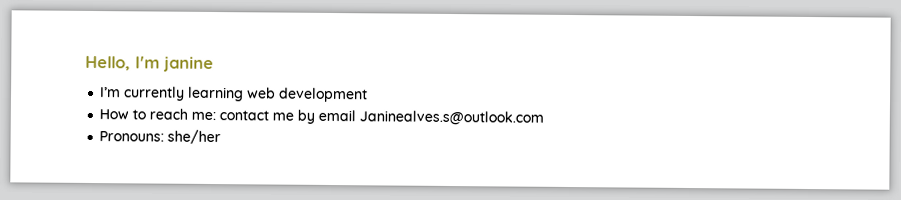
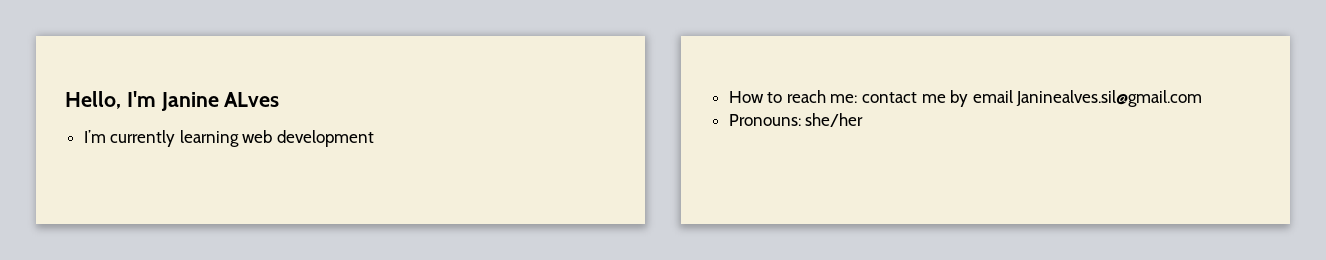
[163,56,214,73] janine -> [160,92,280,111] Janine ALves
[359,110,545,126] Janinealves.s@outlook.com -> [1016,90,1203,107] Janinealves.sil@gmail.com

